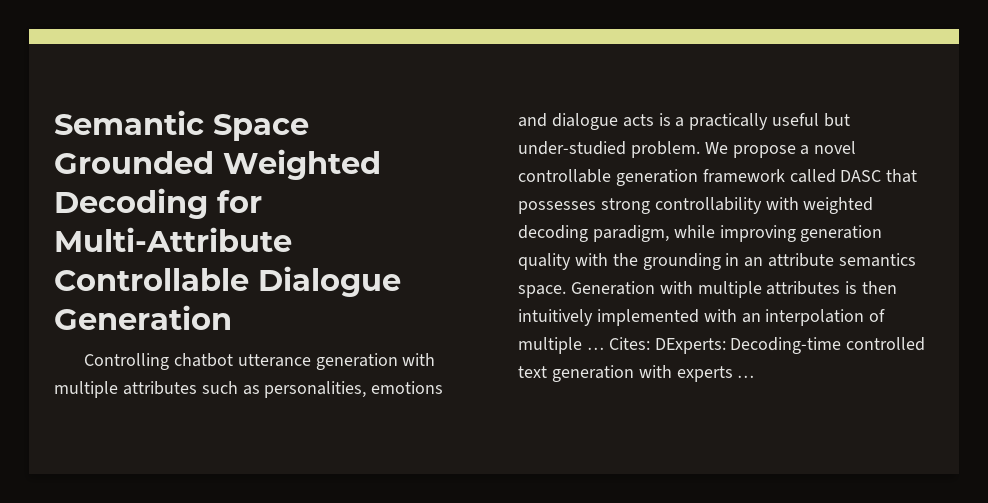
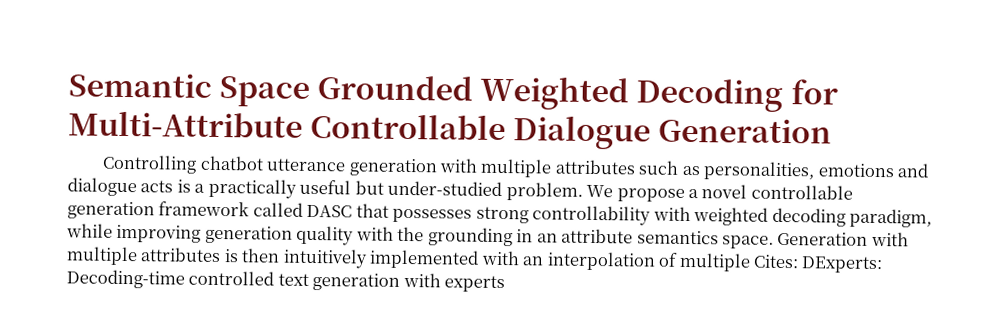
[586,347,604,350] … -> (751, 262) none
[737,375,755,378] … -> (506, 284) none

